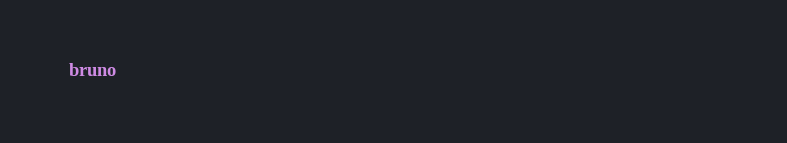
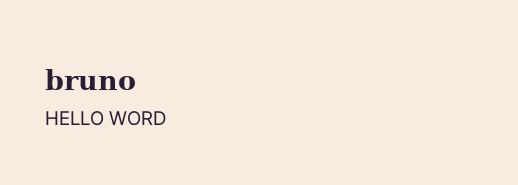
(116, 69) none -> [45,111,167,126] // HELLO WORD

